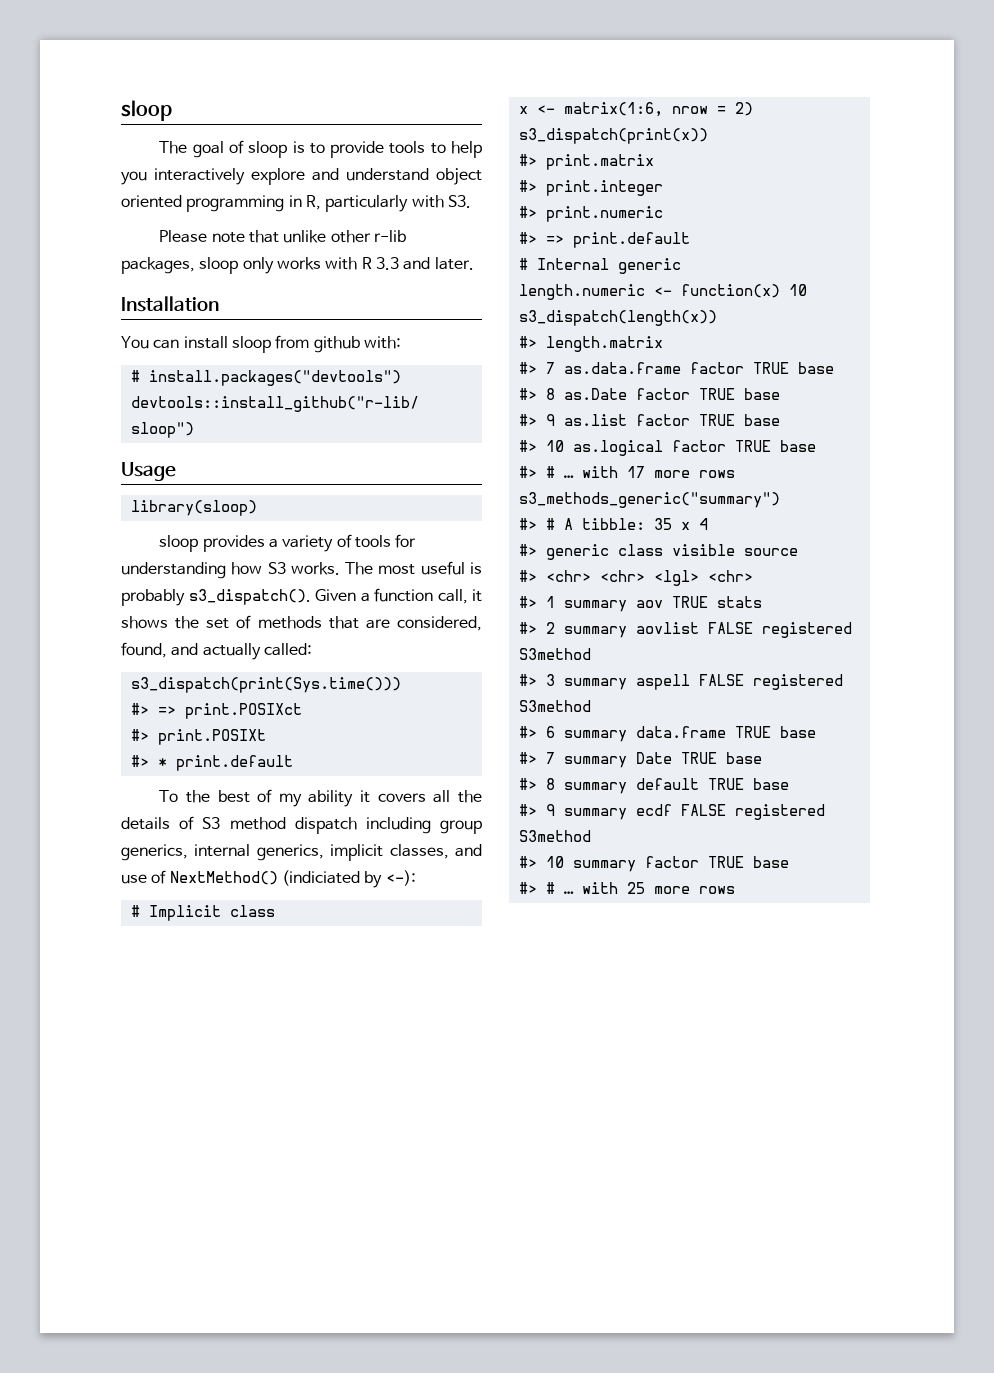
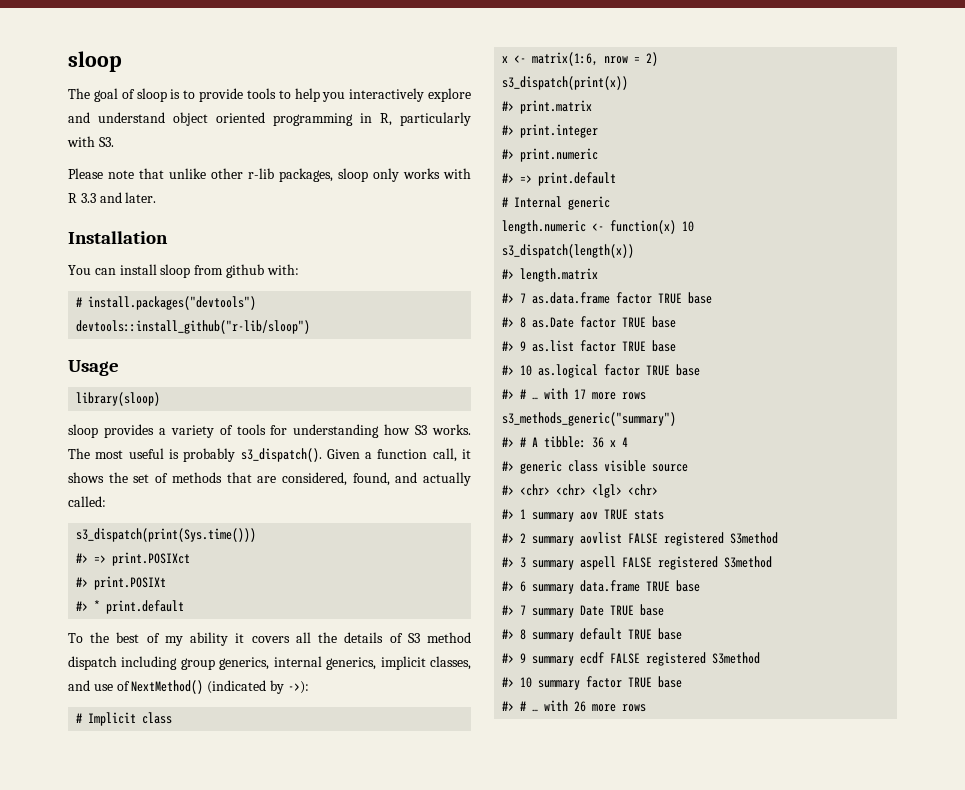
[281,870,416,888] (indiciated by <-): -> [207,680,309,694] (indicated by ->):
[653,518,672,530] 35 -> [592,437,605,448] 36
[626,882,645,894] 25 -> [574,701,587,712] 26

